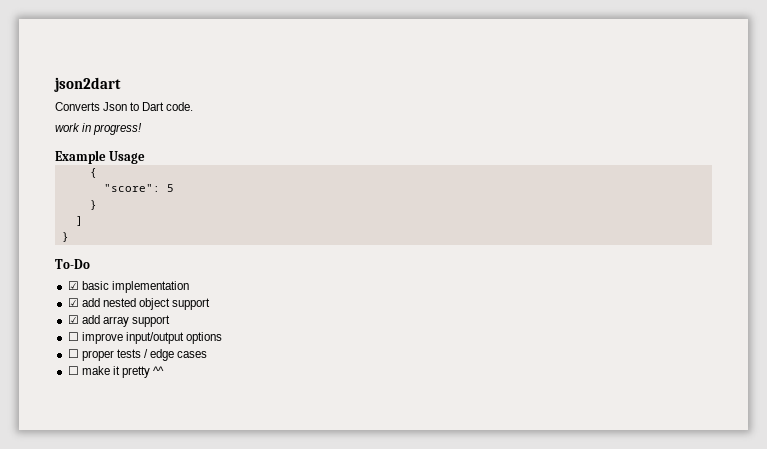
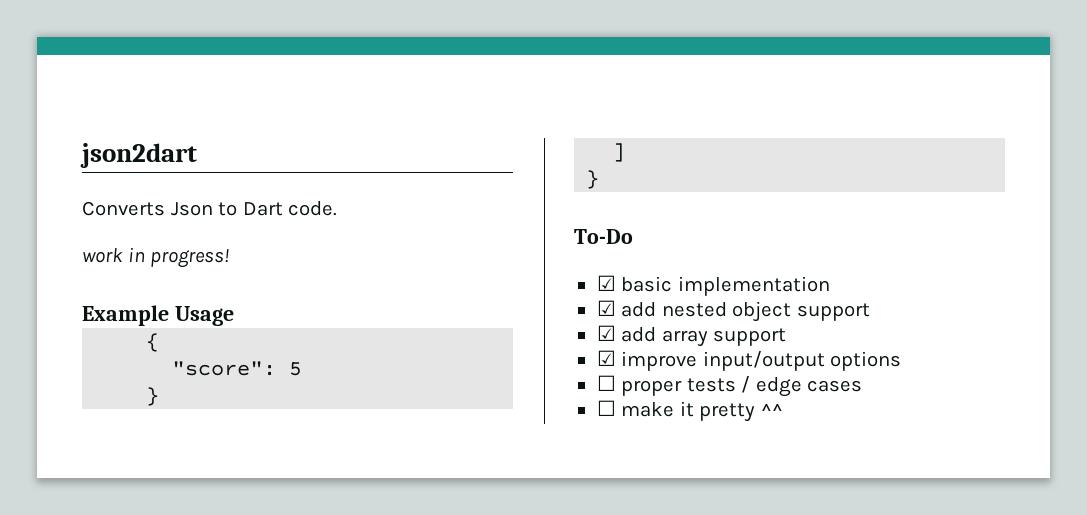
[67,332,79,341] ☐ -> [596,350,616,366] ☑

